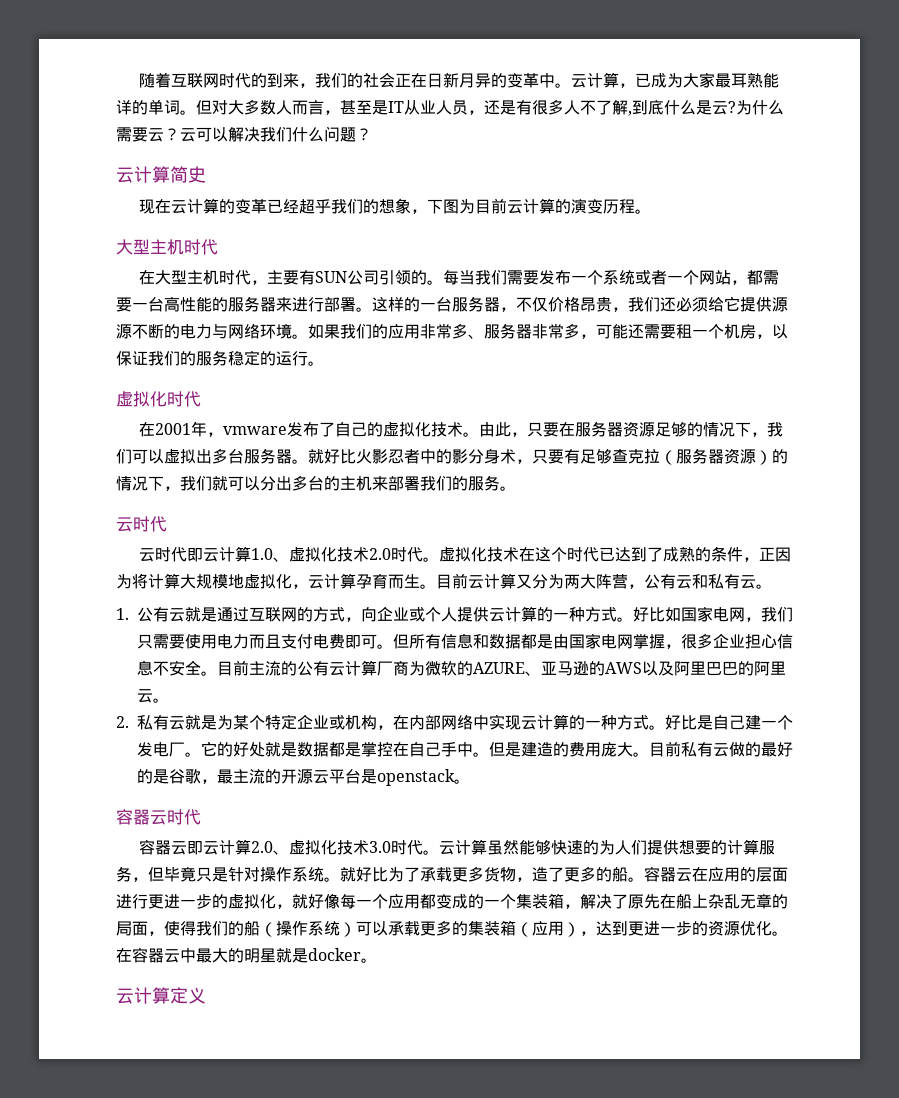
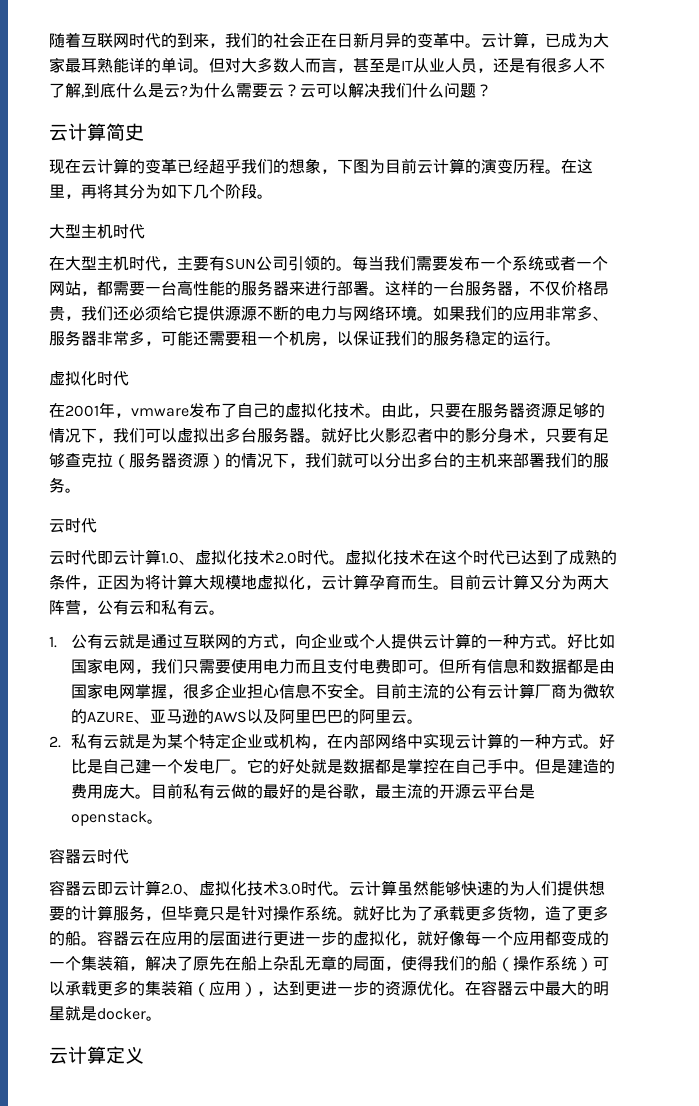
(652, 211) none -> [561,159,593,174] [49,183,273,199] 在这里，再将其分为如下几个阶段。

